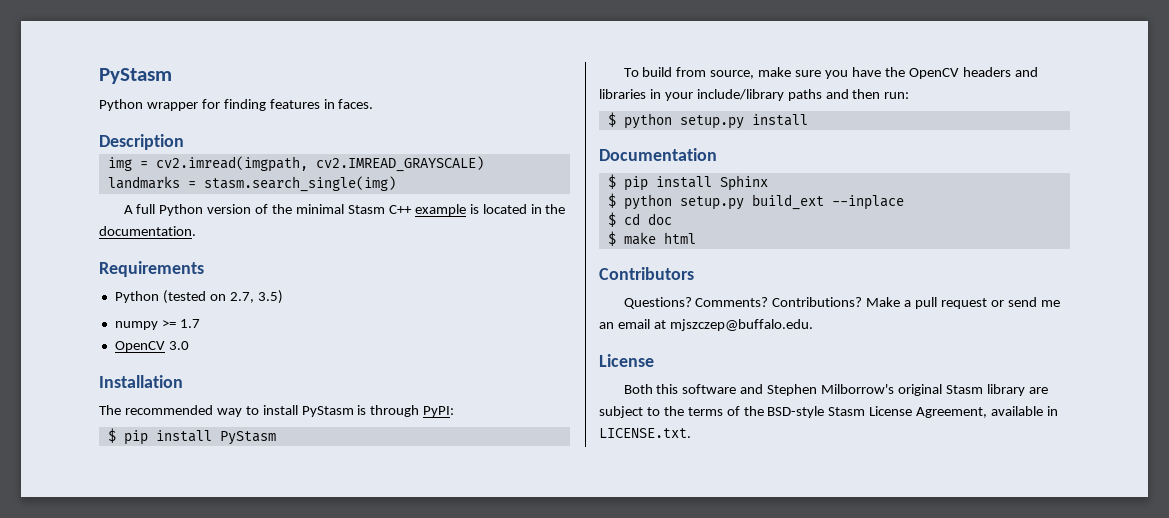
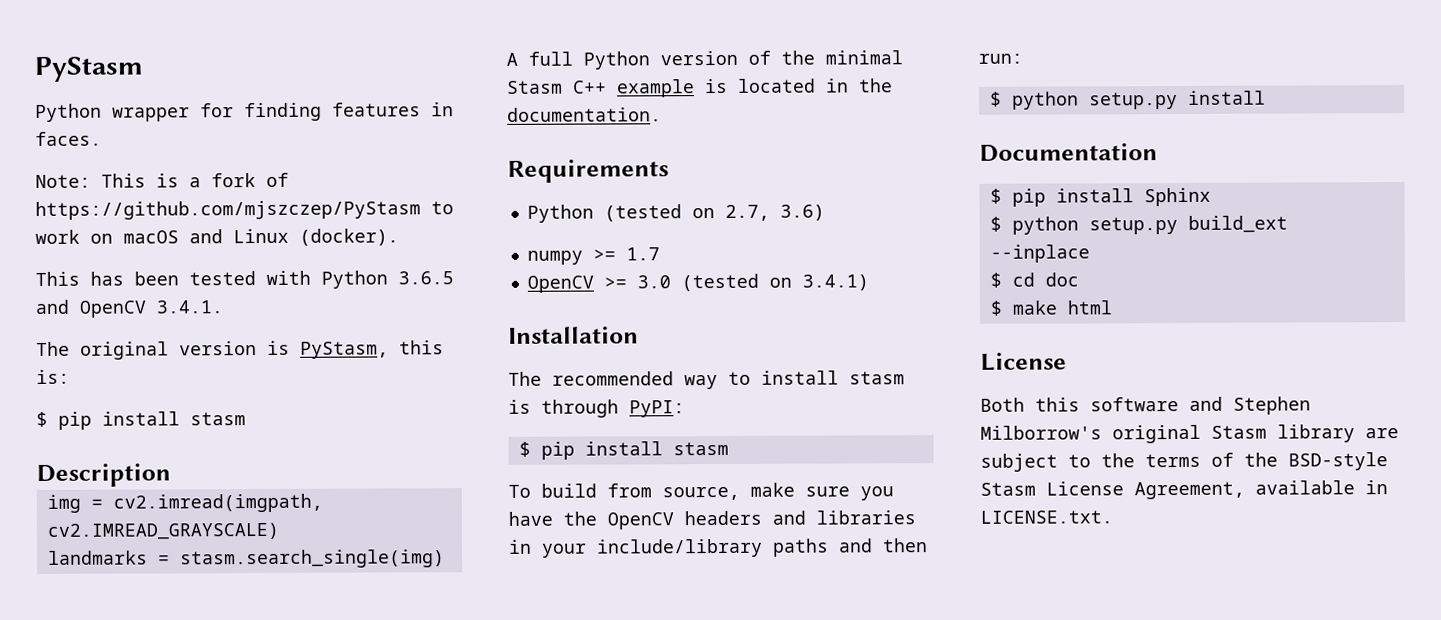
(374, 104) none -> [35,172,289,188] [35,200,454,220] [35,228,399,246] [35,270,454,289] [35,299,224,318] [36,340,444,360] [36,369,70,384] [36,411,246,430] // Note: This is a fork of https://github.com/mjszczep/PyStasm to work on macOS and Linux (docker). // This has been tested with Python 3.6.5 and OpenCV 3.4.1. // The original version is PyStasm, this is: // $ pip install stasm
[257,290,283,304] 3.5) -> [779,204,825,221] 3.6)
(165, 346) none -> [603,277,627,289] >=
(189, 345) none -> [680,273,869,292] (tested on 3.4.1)
[301,406,354,417] PyStasm -> [849,371,905,385] stasm
[219,431,276,445] PyStasm -> [672,441,729,456] stasm
[599,267,694,280] [623,297,1060,309] [599,319,813,331] // Contributors // Questions? Comments? Contributions? Make a pull request or send me an email at mjszczep@buffalo.edu. -> (1113, 307) none

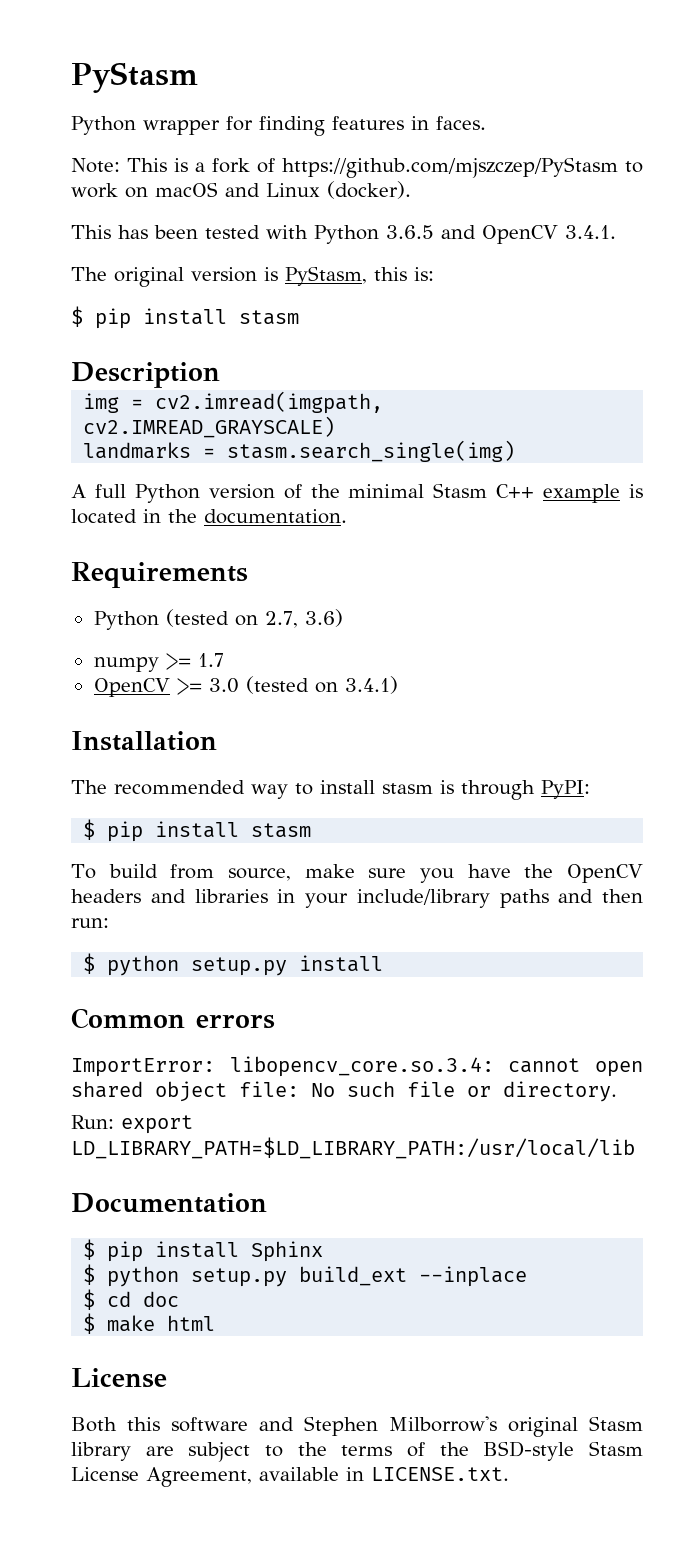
(1266, 97) none -> [71,1008,275,1029] [71,1056,643,1077] [71,1081,617,1102] [71,1115,193,1134] [71,1137,635,1159] // Common errors // ImportError: libopencv_core.so.3.4: cannot open shared object file: No such file or directory. // Run: export LD_LIBRARY_PATH=$LD_LIBRARY_PATH:/usr/local/lib

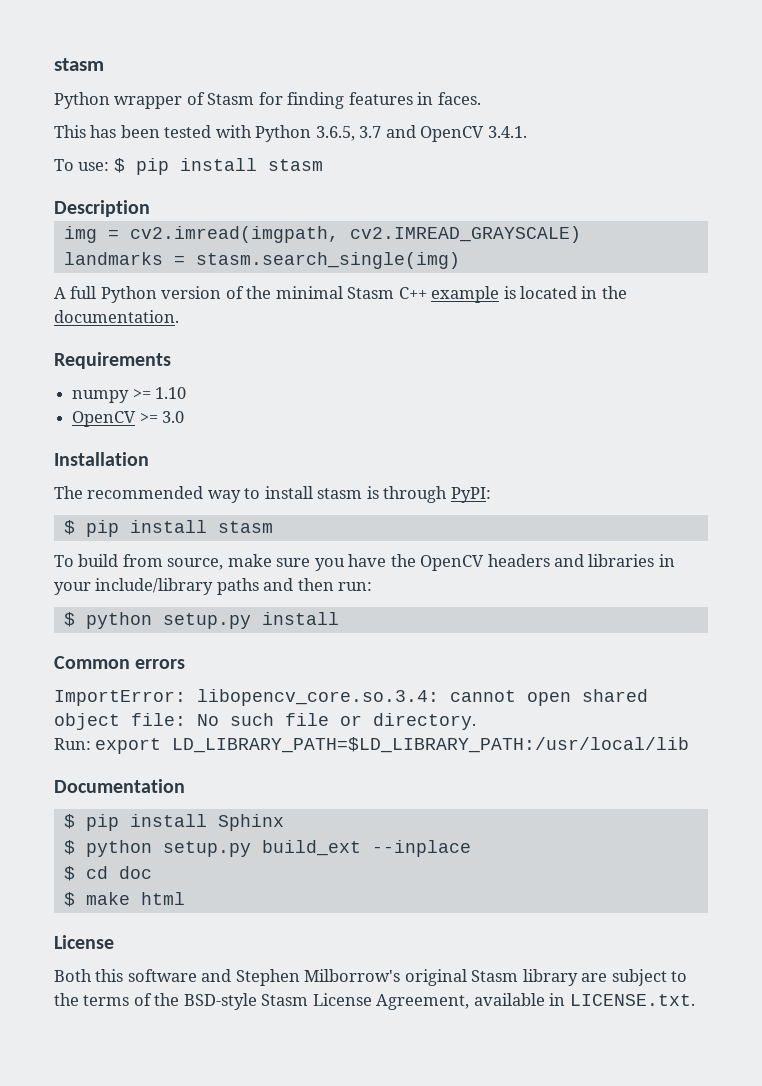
[71,62,198,93] PyStasm -> [54,58,104,71] stasm
(220, 127) none -> [186,92,255,105] of Stasm
[71,157,643,178] [71,181,411,199] // Note: This is a fork of https://github.com/mjszczep/PyStasm to work on macOS and Linux (docker). -> (481, 98) none
[386,225,434,239] 3.6.5 -> [315,126,382,141] 3.6.5, 3.7
[71,266,434,287] The original version is PyStasm, this is: // -> [54,159,110,171] To use:
[93,609,343,630] // Python (tested on 2.7, 3.6) -> (171, 360) none
[197,653,224,667] 1.7 -> [155,387,187,399] 1.10
[245,676,398,694] (tested on 3.4.1) -> (185, 417) none

